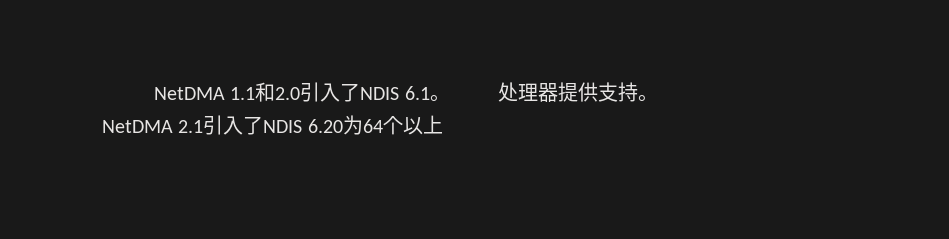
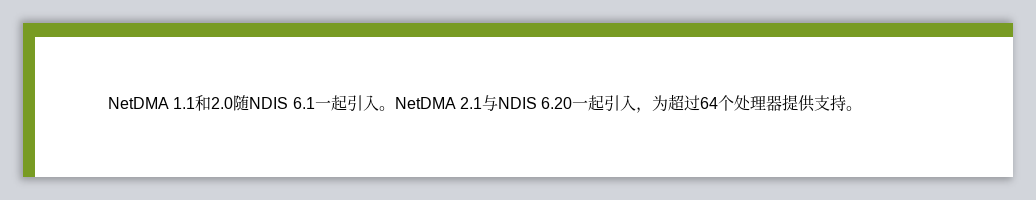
[300,82,450,102] [102,115,443,135] 引入了NDIS 6.1。NetDMA 2.1引入了NDIS 6.20为64个以上 -> [233,94,735,113] 随NDIS 6.1一起引入。NetDMA 2.1与NDIS 6.20一起引入，为超过64个

